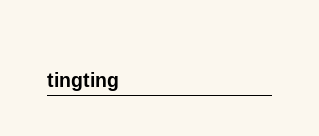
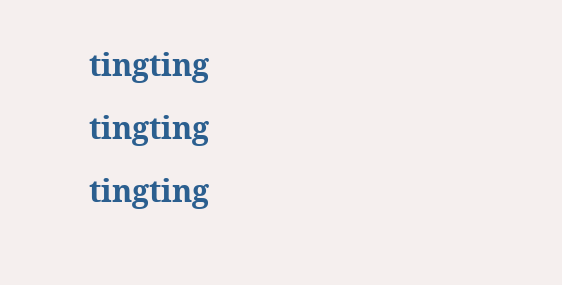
[47,72,119,91] tingting -> [89,52,209,83] [89,115,209,146] [89,178,209,209] tingting // tingting // tingting

